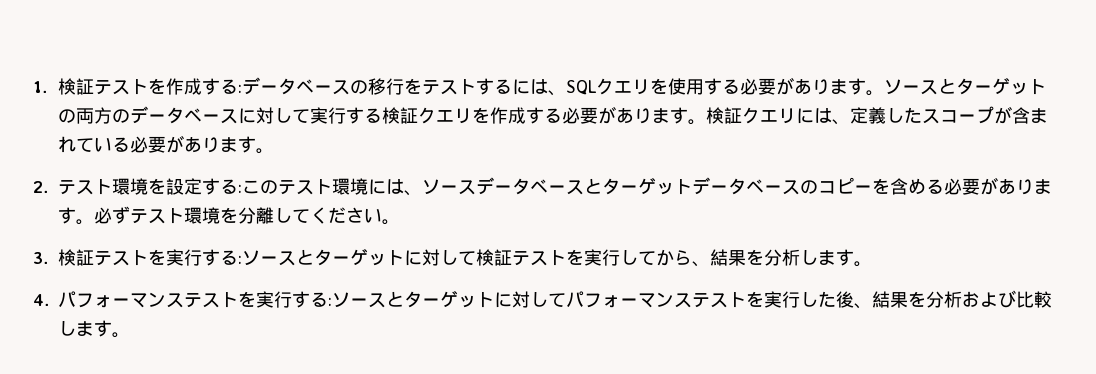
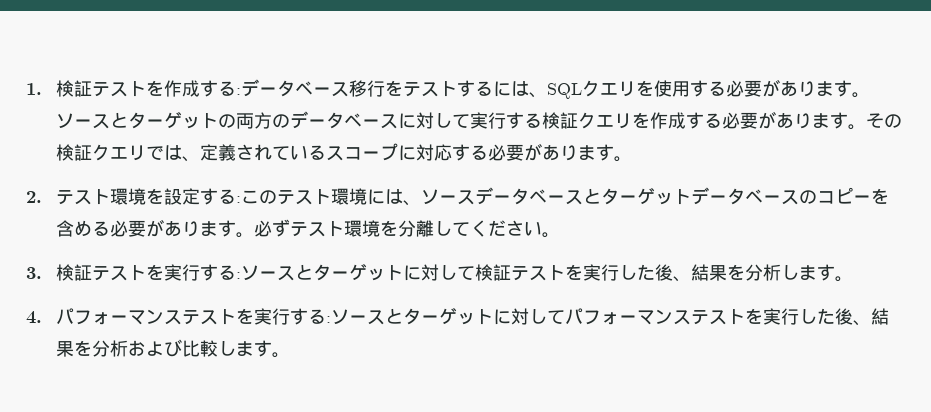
[350,80,369,94] の -> (350, 89) none
[706,107,815,124] 検証クエリに -> [866,113,903,128] [56,144,165,161] その検証クエリで
[886,106,1049,124] [58,136,113,153] したスコープが含まれてい -> [236,143,471,161] されているスコープに対応す
[638,249,693,266] てから -> [637,264,674,281] た後

